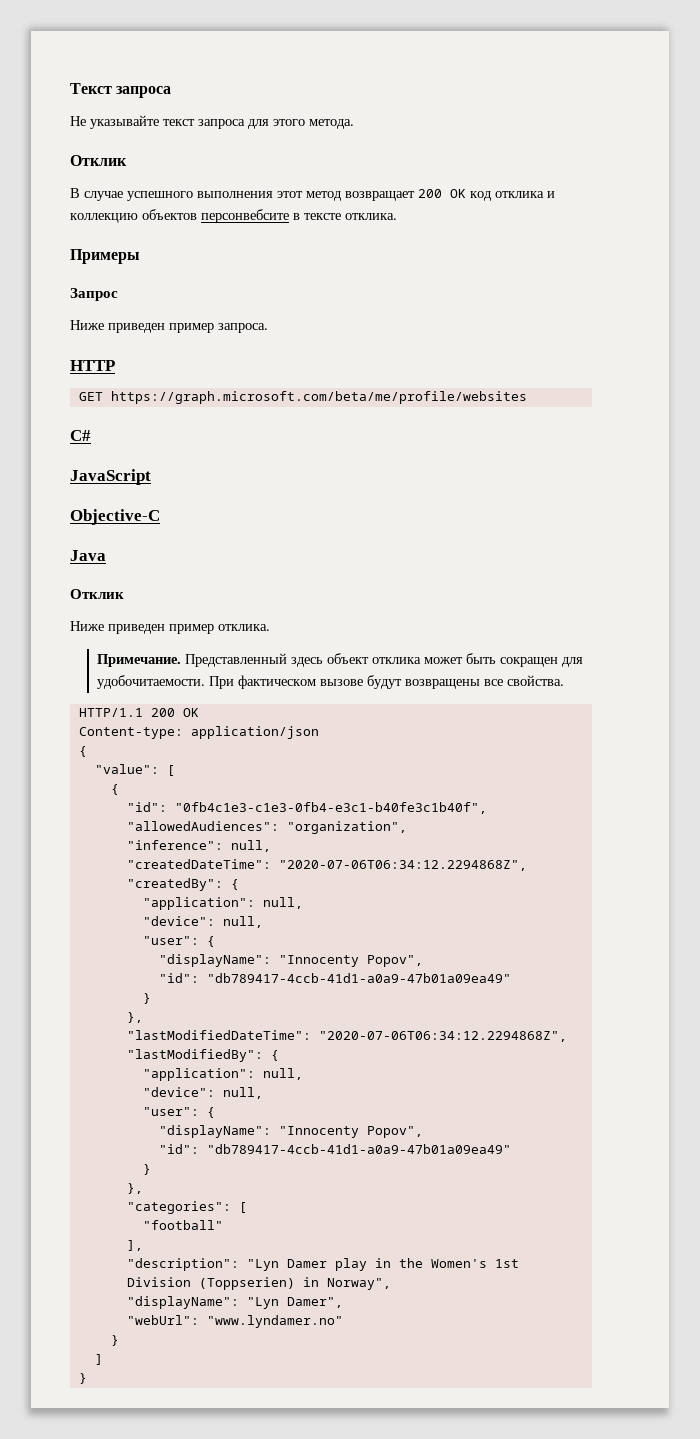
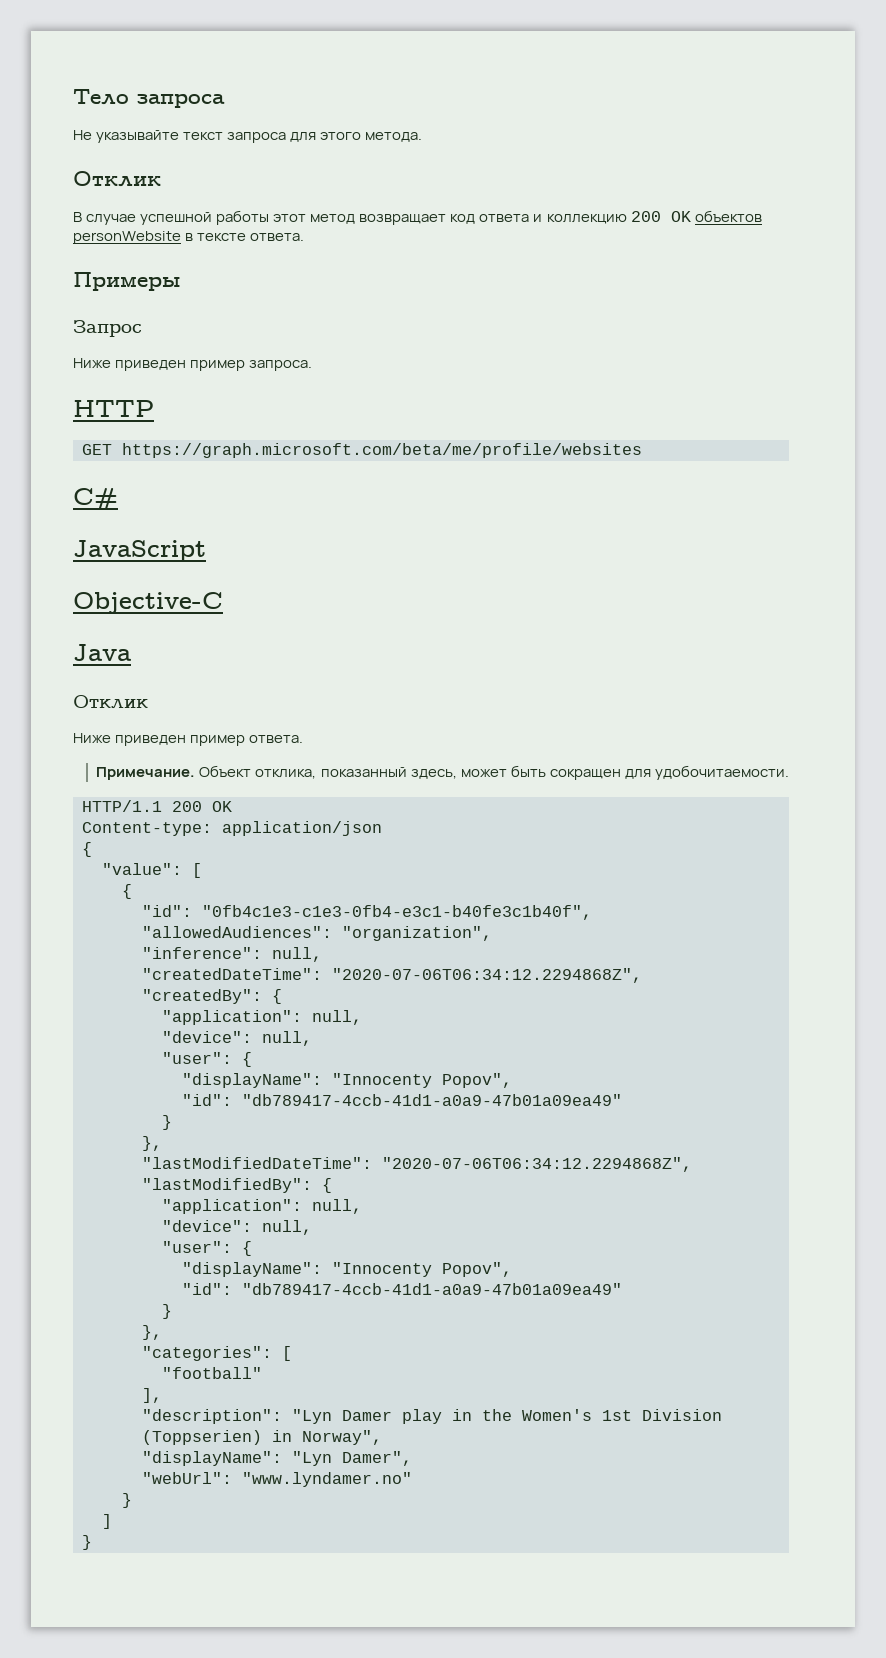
[70,83,112,94] Текст -> [73,89,129,105] Тело
[127,191,273,201] успешного выполнения -> [140,210,270,225] успешной работы
[418,189,555,201] [70,209,289,223] 200 OK код отклика и коллекцию объектов персонвебсите -> [450,210,762,224] [73,231,181,244] код ответа и коллекцию 200 OK объектов personWebsite
[345,213,397,220] отклика. -> [250,233,305,241] ответа.
[218,624,270,631] отклика. -> [249,735,304,743] ответа.
[184,653,421,667] Представленный здесь объект отклика -> [199,765,457,779] Объект отклика, показанный здесь,
[208,675,564,689] При фактическом вызове будут возвращены все свойства. -> (789, 772) none

